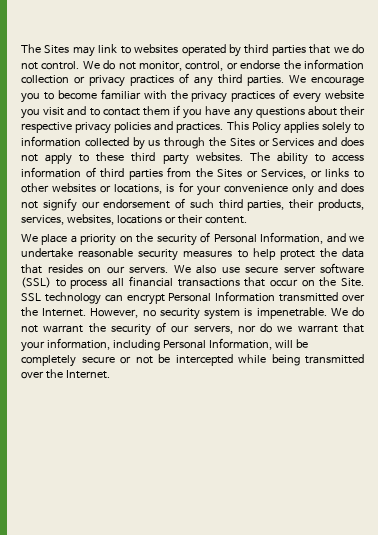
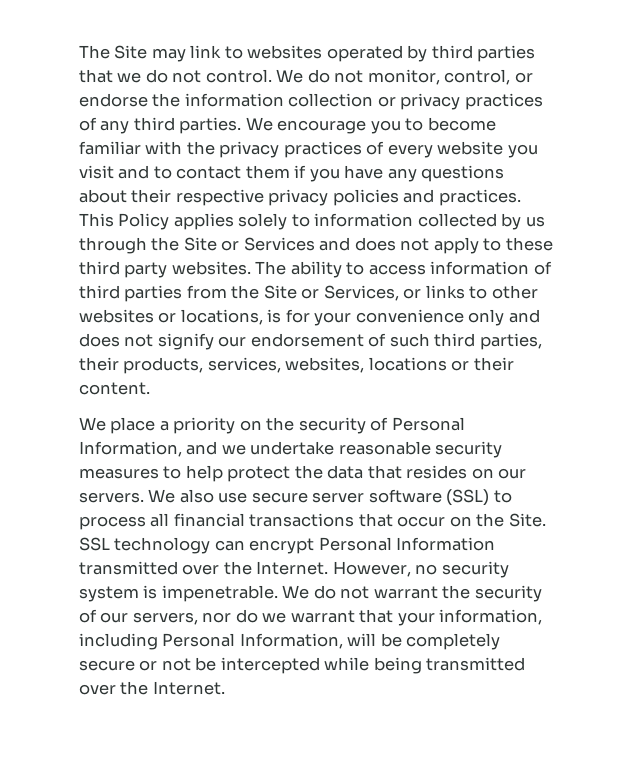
[21,44,70,54] The Sites -> [79,45,148,59] The Site
[229,138,255,147] Sites -> [183,237,217,251] Site
[217,169,243,178] Sites -> [263,285,297,299] Site

